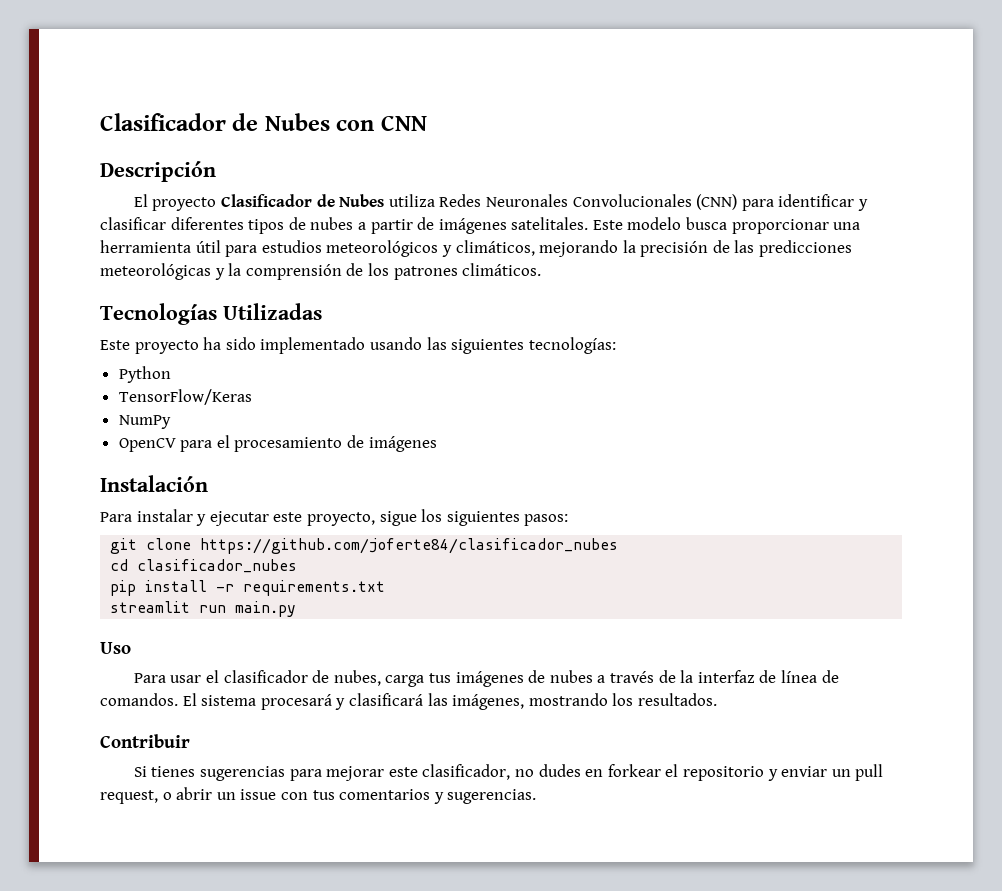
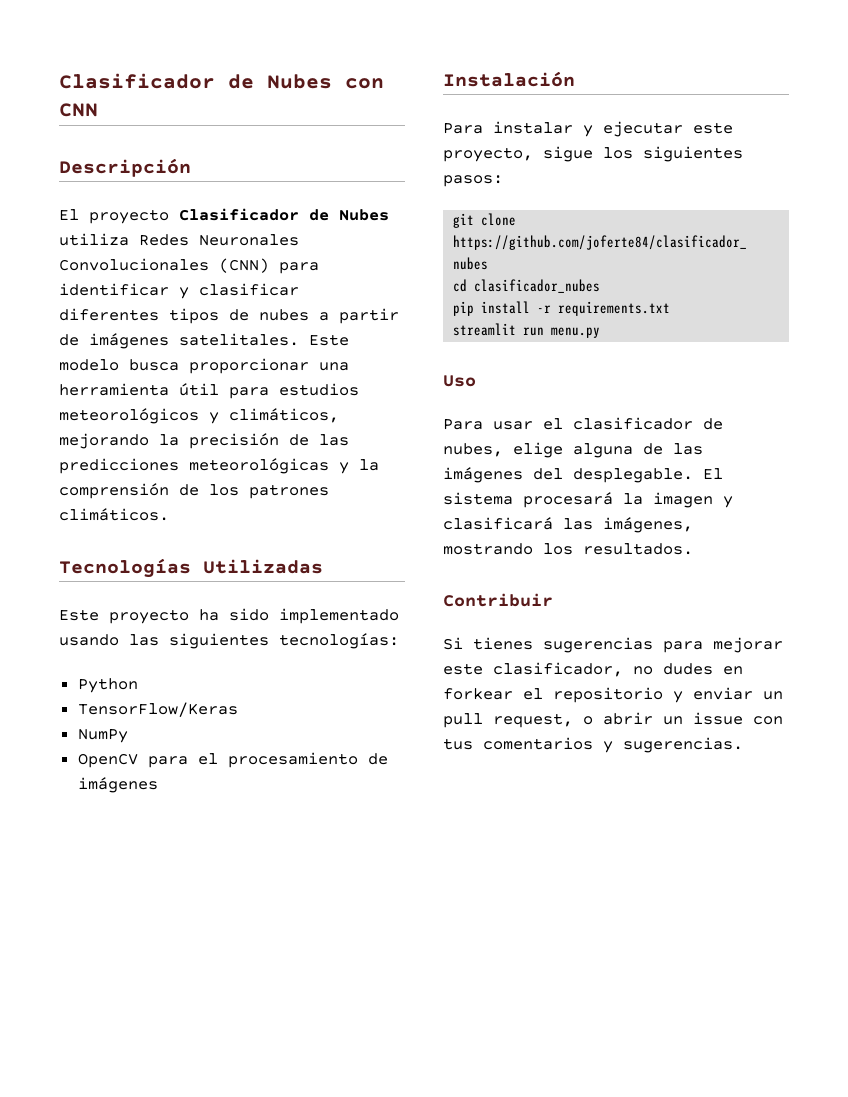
[235,601,297,617] main.py -> [551,327,601,338] menu.py
[385,670,839,687] [100,693,178,706] carga tus imágenes de nubes a través de la interfaz de línea de comandos. -> [513,442,703,458] [443,467,693,483] elige alguna de las imágenes del desplegable.
(332, 702) none -> [623,492,713,508] la imagen

